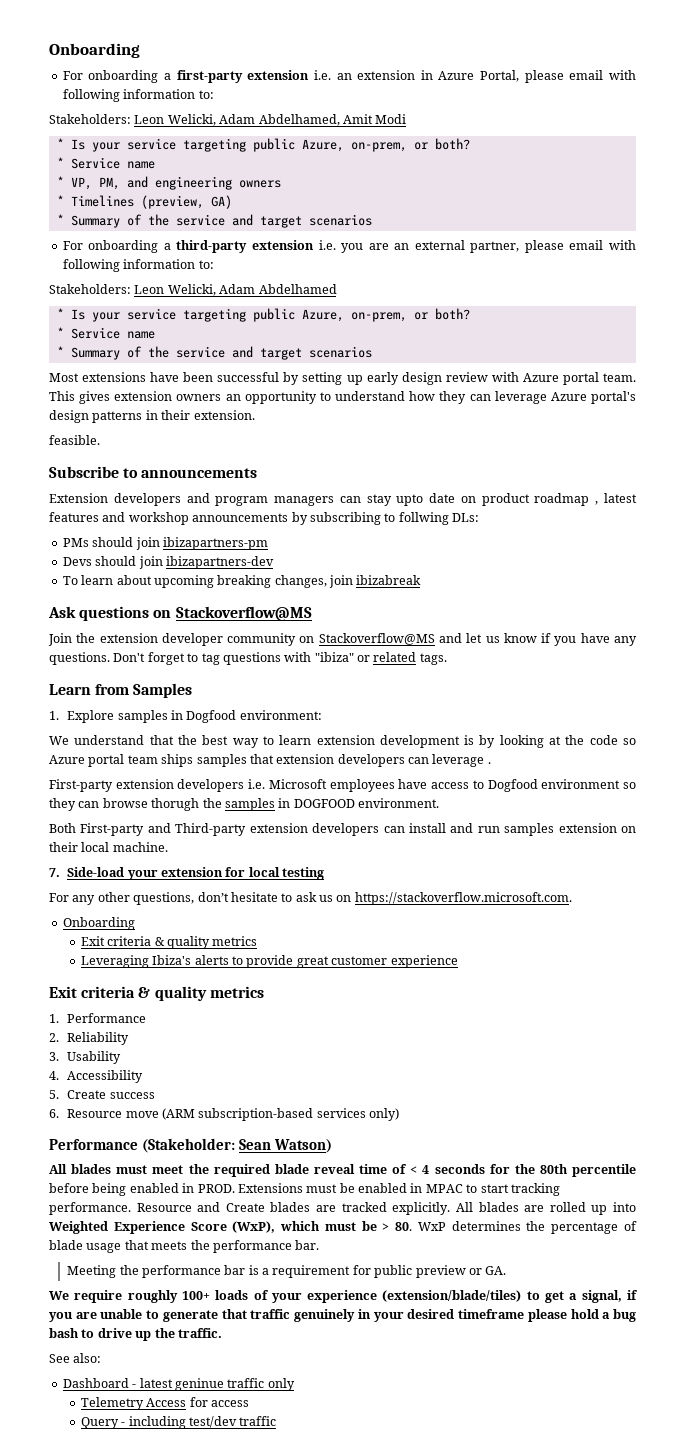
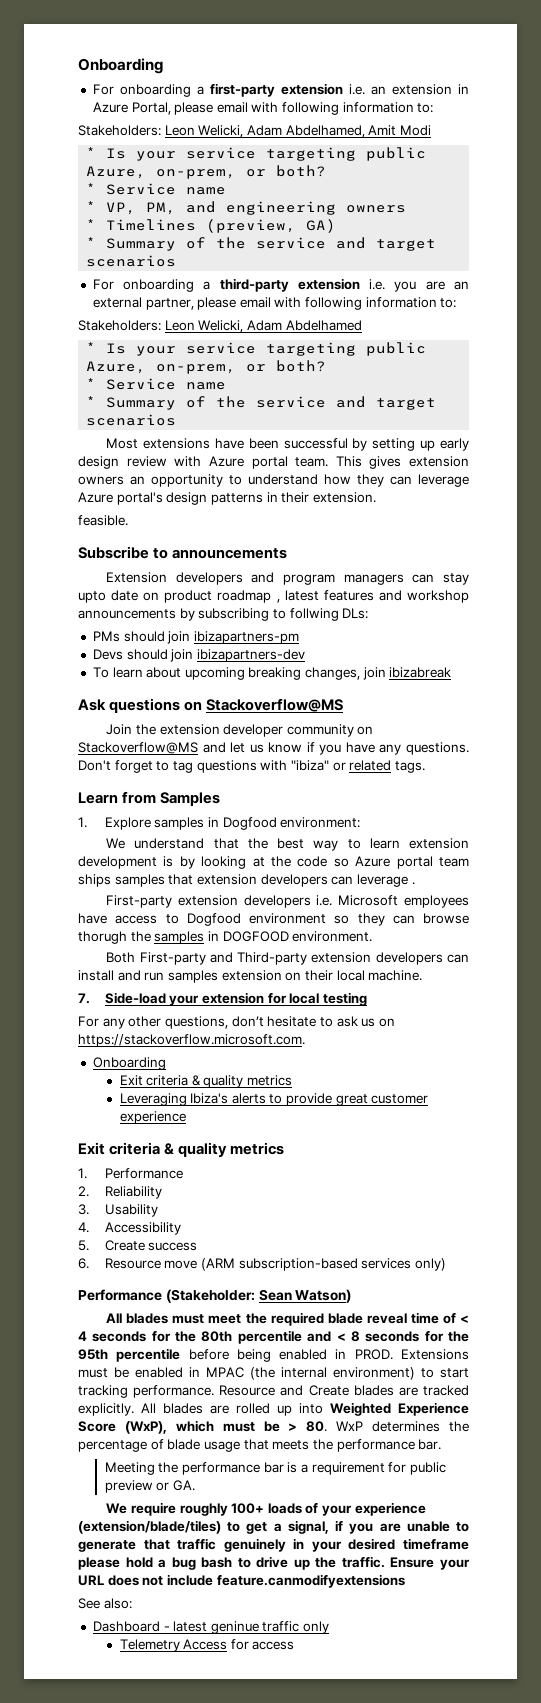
(636, 1170) none -> [307,1331,470,1342] [78,1348,181,1362] and < 8 seconds for the 95th percentile
(463, 1188) none -> [250,1367,415,1380] (the internal environment)
(222, 1333) none -> [390,1557,470,1570] [78,1574,405,1588] Ensure your URL does not include feature.canmodifyextensions
[80,1416,277,1429] // Query - including test/dev traffic -> (295, 1645) none

